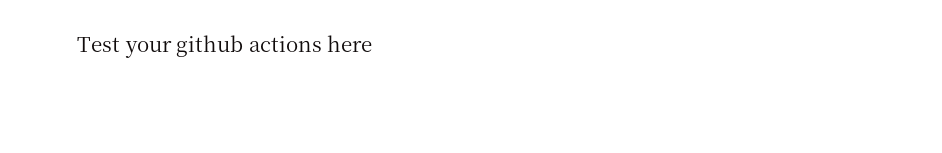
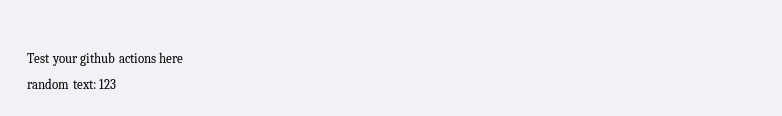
(373, 43) none -> [27,78,117,89] // random text: 123

